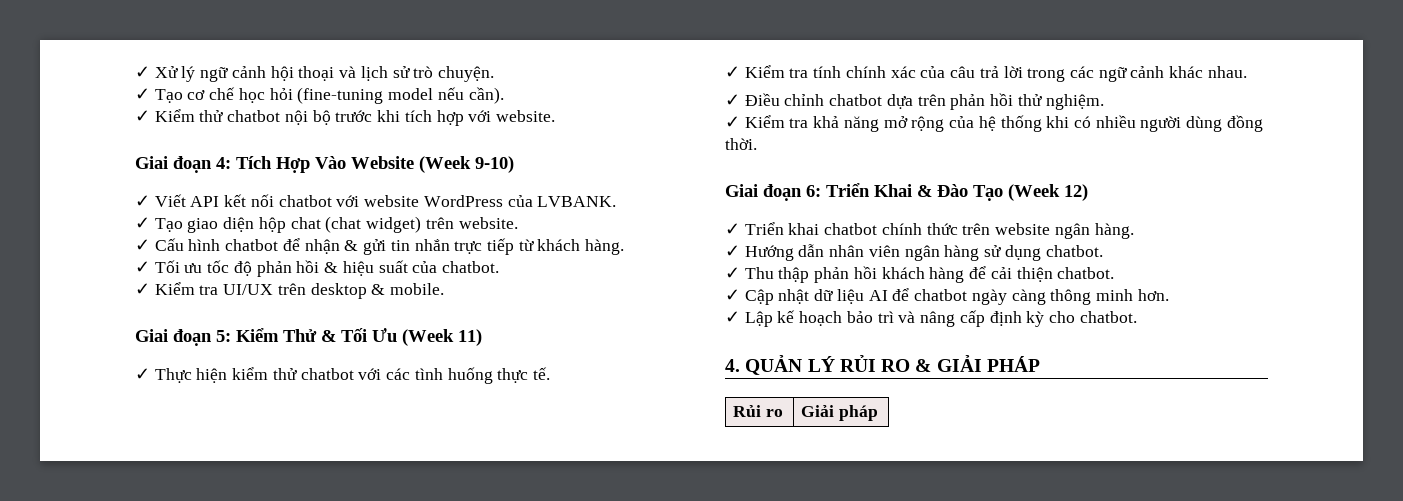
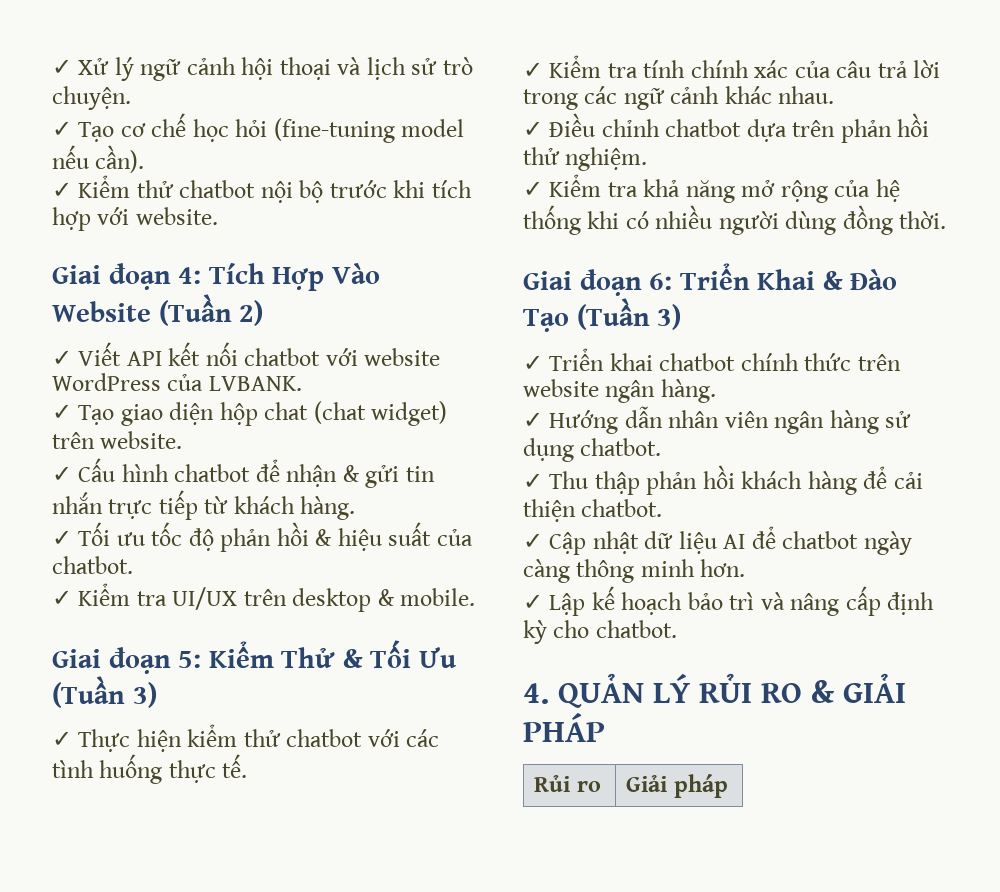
[419,156,514,173] (Week 9-10) -> [158,294,264,326] (Tuần 2)
[402,329,482,346] (Week 11) -> [52,676,157,708] (Tuần 3)
[1008,184,1088,201] (Week 12) -> [576,298,682,330] (Tuần 3)

